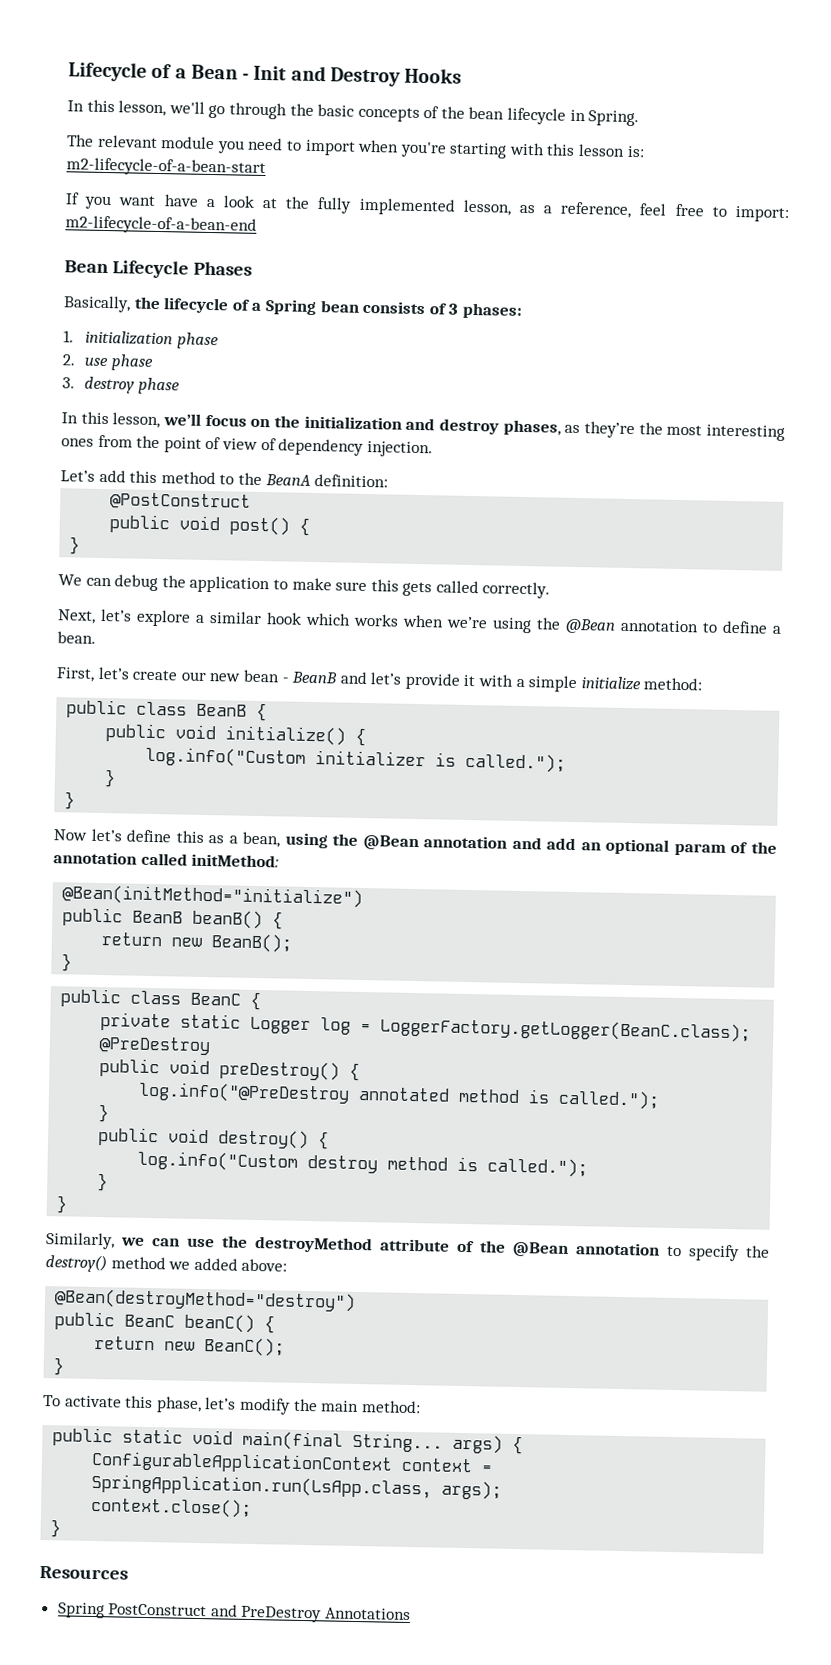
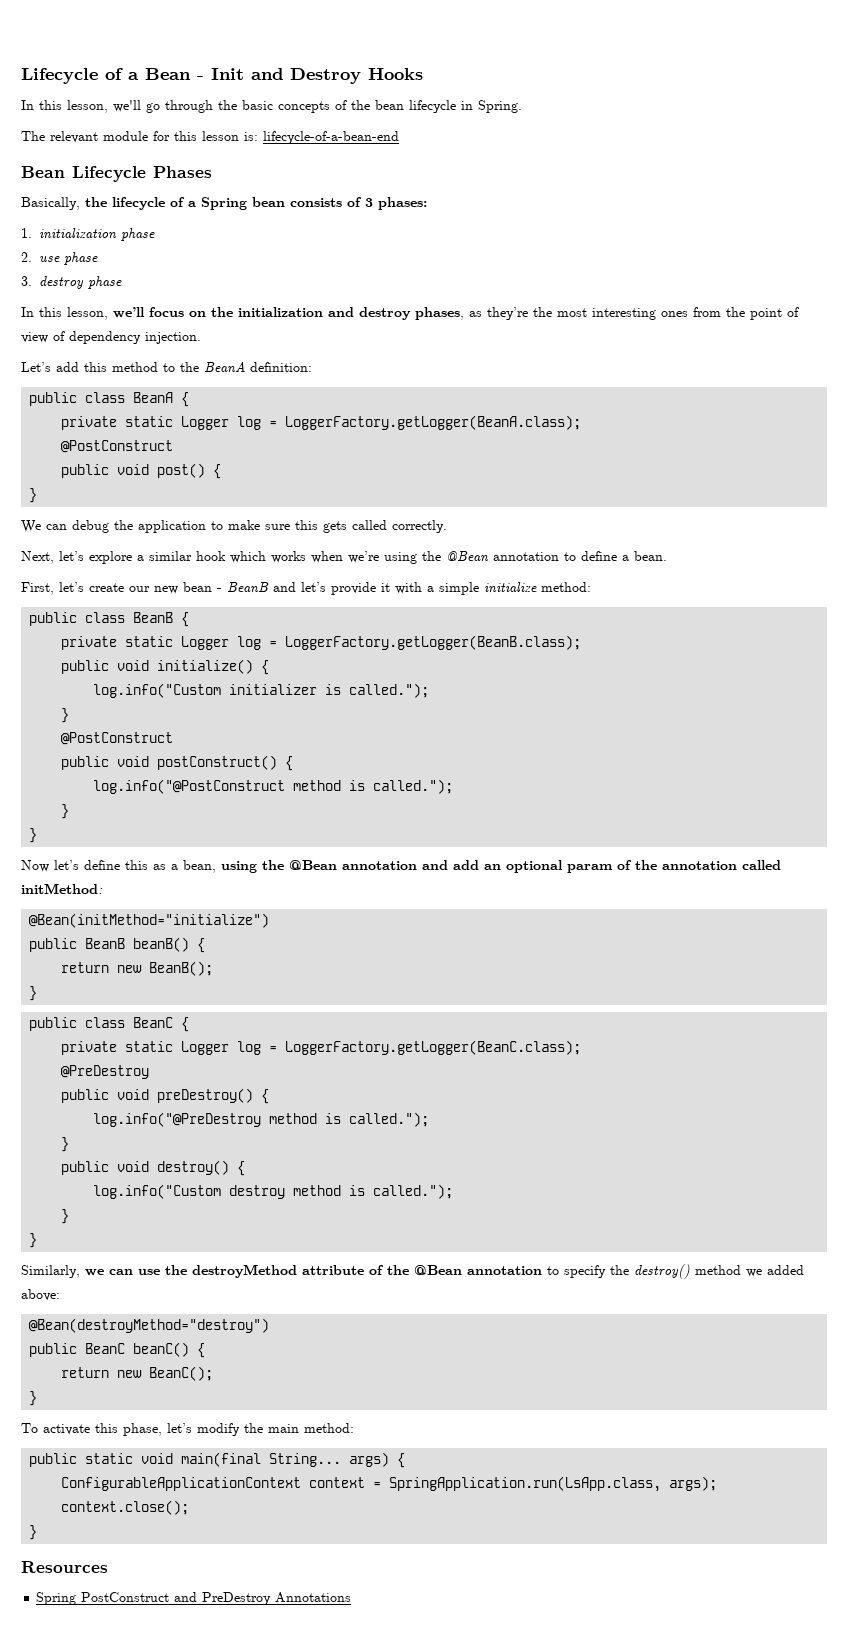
[216,137,645,159] [66,157,266,178] [65,192,789,222] [65,215,257,235] you need to import when you're starting with this lesson is: m2-lifecycle-of-a-bean-start // If you want have a look at the fully implemented lesson, as a reference, feel free to import: m2-lifecycle-of-a-bean-end -> [153,131,399,144] for this lesson is: lifecycle-of-a-bean-end
(389, 481) none -> [29,392,190,407] [61,415,582,430] // public class BeanA { // private static Logger log = LoggerFactory.getLogger(BeanA.class);
(268, 712) none -> [61,635,582,650] // private static Logger log = LoggerFactory.getLogger(BeanB.class);
(117, 778) none -> [61,732,174,745] [61,755,294,771] [93,779,454,794] [61,804,70,819] // @PostConstruct // public void postConstruct() { // log.info("@PostConstruct method is called."); // }
[358,1086,451,1102] annotated -> (262, 1119) none

